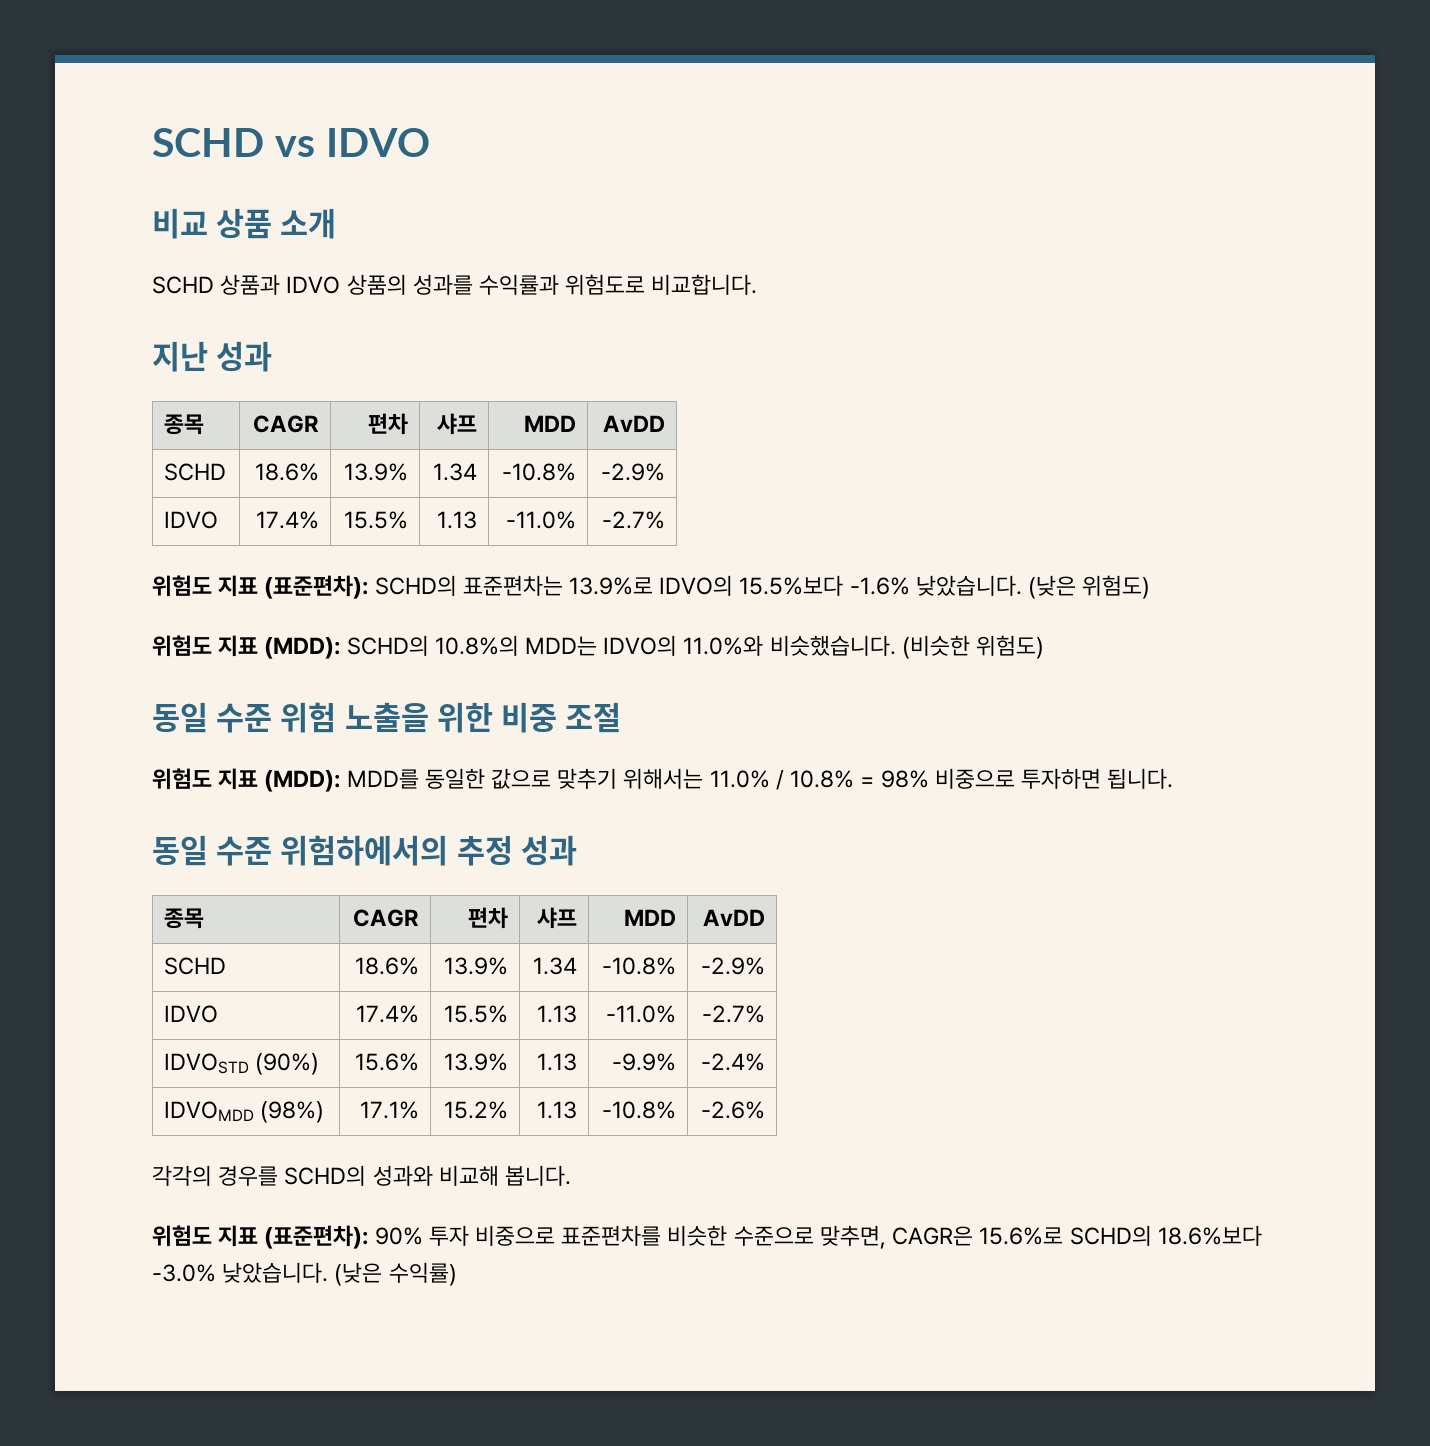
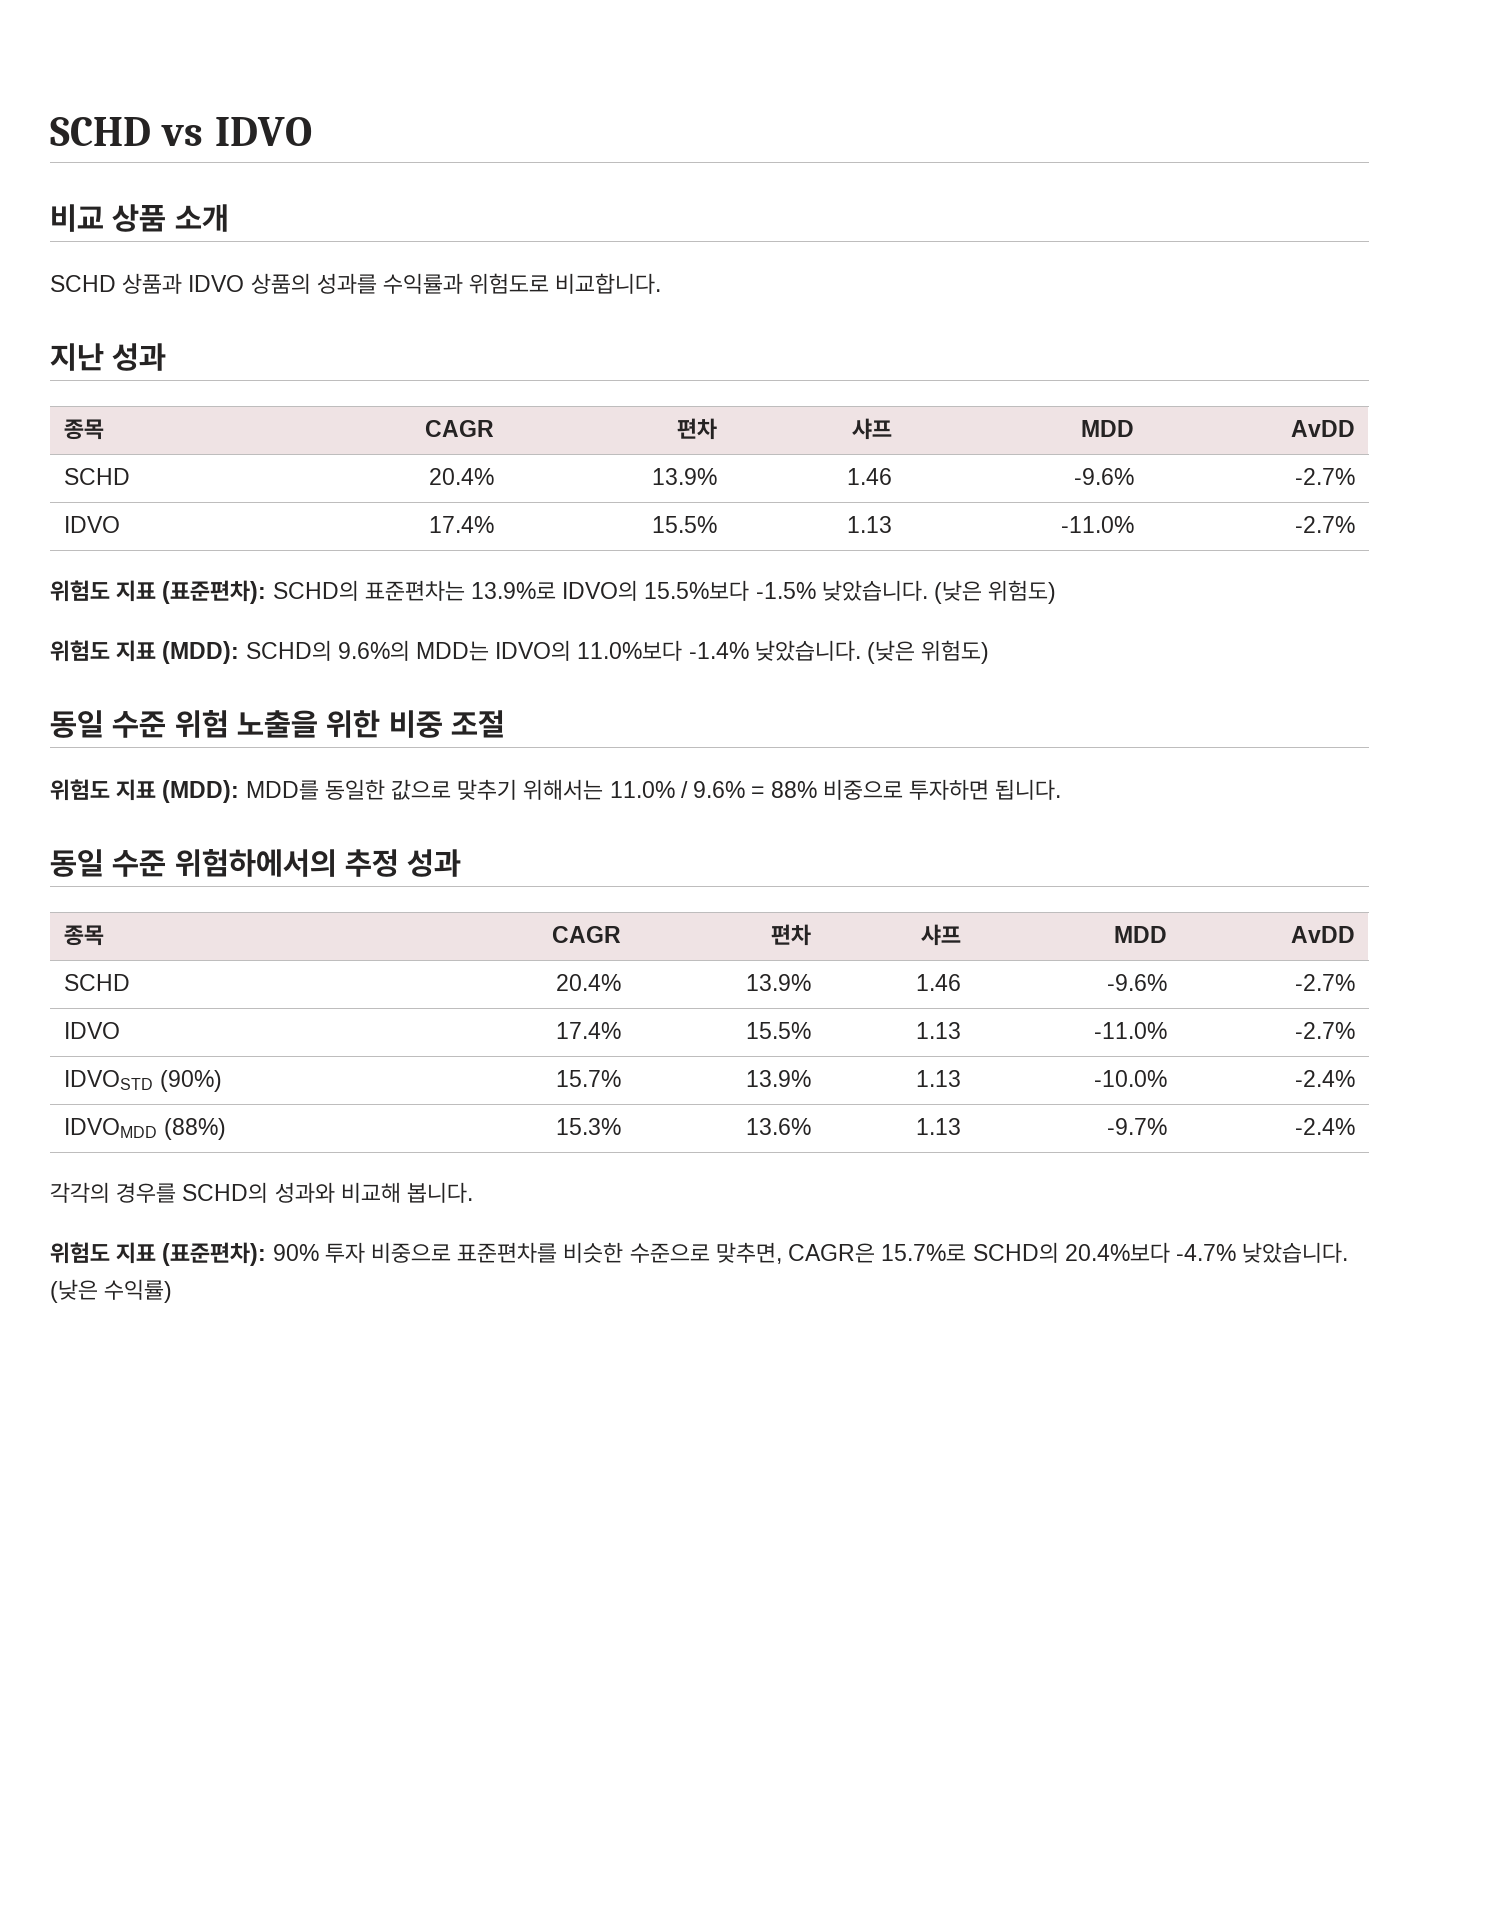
[254,463,319,481] [343,463,408,481] [432,463,477,481] [501,463,576,481] [600,463,665,481] 18.6% | 13.9% | 1.34 | -10.8% | -2.9% -> [428,468,494,485] [651,468,717,485] [846,468,892,485] [1073,468,1134,485] [1294,468,1355,485] 20.4% | 13.9% | 1.46 | -9.6% | -2.7%
[849,577,910,595] -1.6% -> [755,582,816,599] -1.5%
[434,635,519,656] 10.8%의 -> [337,640,410,661] 9.6%의
[683,635,970,659] 11.0%와 비슷했습니다. (비슷한 -> [577,640,916,664] 11.0%보다 -1.4% 낮았습니다. (낮은
[790,770,929,788] 10.8% = 98% -> [693,781,817,798] 9.6% = 88%
[354,957,419,975] [443,957,508,975] [532,957,577,975] [601,957,676,975] [700,957,765,975] 18.6% | 13.9% | 1.34 | -10.8% | -2.9% -> [555,974,621,991] [745,974,811,991] [915,974,961,991] [1106,974,1167,991] [1294,974,1355,991] 20.4% | 13.9% | 1.46 | -9.6% | -2.7%
[354,1053,419,1071] 15.6% -> [555,1070,621,1087] 15.7%
[611,1053,676,1071] -9.9% -> [1093,1070,1167,1087] -10.0%
[260,1101,325,1123] [359,1101,419,1119] [443,1101,508,1119] [536,1101,577,1119] [601,1101,676,1119] [700,1101,765,1119] (98%) | 17.1% | 15.2% | 1.13 | -10.8% | -2.6% -> [163,1118,226,1140] [555,1118,621,1135] [745,1118,811,1135] [915,1118,961,1135] [1106,1118,1167,1135] [1294,1118,1355,1135] (88%) | 15.3% | 13.6% | 1.13 | -9.7% | -2.4%
[979,1225,1262,1246] [152,1264,216,1282] 15.6%로 SCHD의 18.6%보다 -3.0% -> [881,1242,1236,1263] 15.7%로 SCHD의 20.4%보다 -4.7%

